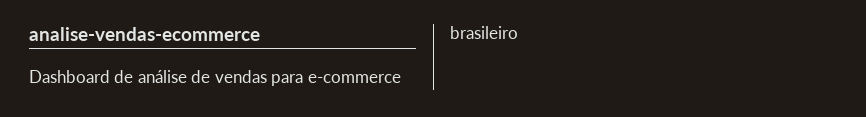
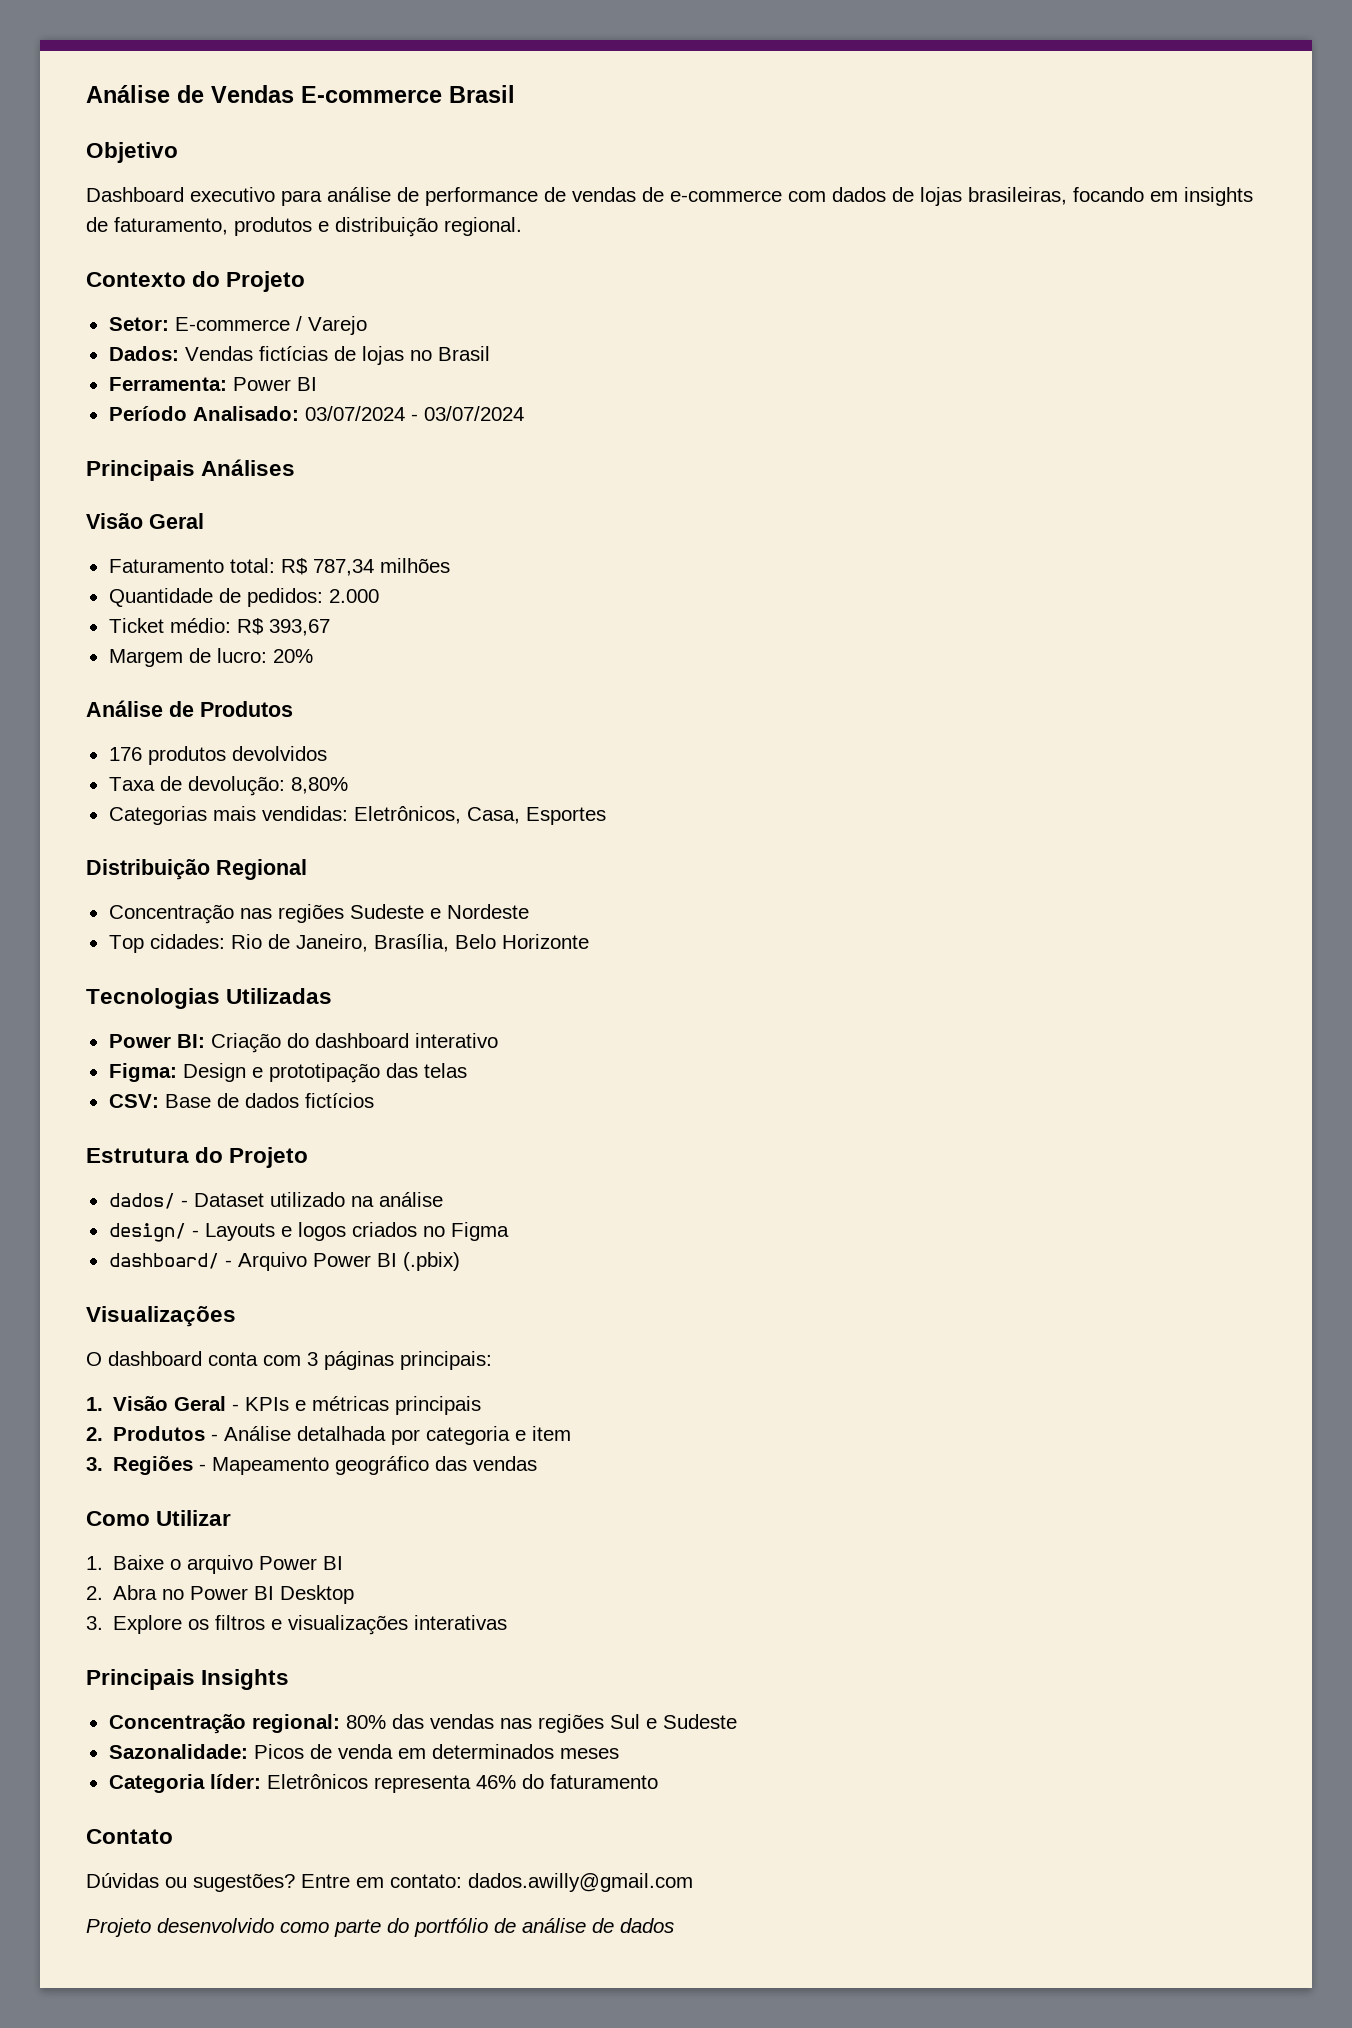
[29,27,260,41] [29,70,401,86] [450,26,518,39] analise-vendas-ecommerce // Dashboard de análise de vendas para e-commerce brasileiro -> [86,85,515,103] [86,142,178,163] [86,187,1253,206] [86,217,522,237] [86,271,306,292] [108,316,367,335] [108,346,490,365] [108,377,317,391] [108,406,524,421] [86,459,296,481] [86,513,204,529] [108,558,450,576] [108,588,379,607] [108,618,330,636] [108,648,313,667] [86,700,293,717] [108,746,327,765] [108,776,348,796] [108,806,606,825] [86,859,307,880] [108,904,529,924] [108,934,589,953] [86,988,333,1009] [108,1033,498,1053] [108,1063,467,1083] [108,1093,374,1108] [86,1147,309,1168] [108,1192,443,1209] [108,1222,509,1242] [108,1252,460,1271] [86,1306,236,1327] [86,1351,492,1370] [86,1396,482,1415] [86,1426,572,1445] [86,1456,538,1475] [86,1510,232,1526] [86,1555,344,1574] [86,1585,355,1604] [86,1615,508,1635] [86,1669,290,1690] [108,1714,737,1734] [108,1744,619,1759] [108,1774,658,1793] [86,1829,173,1844] [86,1873,693,1892] [86,1918,674,1937] Análise de Vendas E-commerce Brasil // Objetivo // Dashboard executivo para análise de performance de vendas de e-commerce com dados de lojas brasileiras, focando em insights de faturamento, produtos e distribuição regional. // Contexto do Projeto // Setor: E-commerce / Varejo // Dados: Vendas fictícias de lojas no Brasil // Ferramenta: Power BI // Período Analisado: 03/07/2024 - 03/07/2024 // Principais Análises // Visão Geral // Faturamento total: R$ 787,34 milhões // Quantidade de pedidos: 2.000 // Ticket médio: R$ 393,67 // Margem de lucro: 20% // Análise de Produtos // 176 produtos devolvidos // Taxa de devolução: 8,80% // Categorias mais vendidas: Eletrônicos, Casa, Esportes // Distribuição Regional // Concentração nas regiões Sudeste e Nordeste // Top cidades: Rio de Janeiro, Brasília, Belo Horizonte // Tecnologias Utilizadas // Power BI: Criação do dashboard interativo // Figma: Design e prototipação das telas // CSV: Base de dados fictícios // Estrutura do Projeto // dados/ - Dataset utilizado na análise // design/ - Layouts e logos criados no Figma // dashboard/ - Arquivo Power BI (.pbix) // Visualizações // O dashboard conta com 3 páginas principais: // 1. Visão Geral - KPIs e métricas principais // 2. Produtos - Análise detalhada por categoria e item // 3. Regiões - Mapeamento geográfico das vendas // Como Utilizar // 1. Baixe o arquivo Power BI // 2. Abra no Power BI Desktop // 3. Explore os filtros e visualizações interativas // Principais Insights // Concentração regional: 80% das vendas nas regiões Sul e Sudeste // Sazonalidade: Picos de venda em determinados meses // Categoria líder: Eletrônicos representa 46% do faturamento // Contato // Dúvidas ou sugestões? Entre em contato: dados.awilly@gmail.com // Projeto desenvolvido como parte do portfólio de análise de dados

